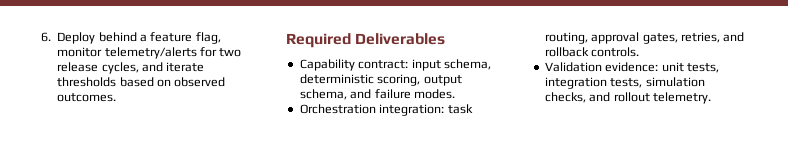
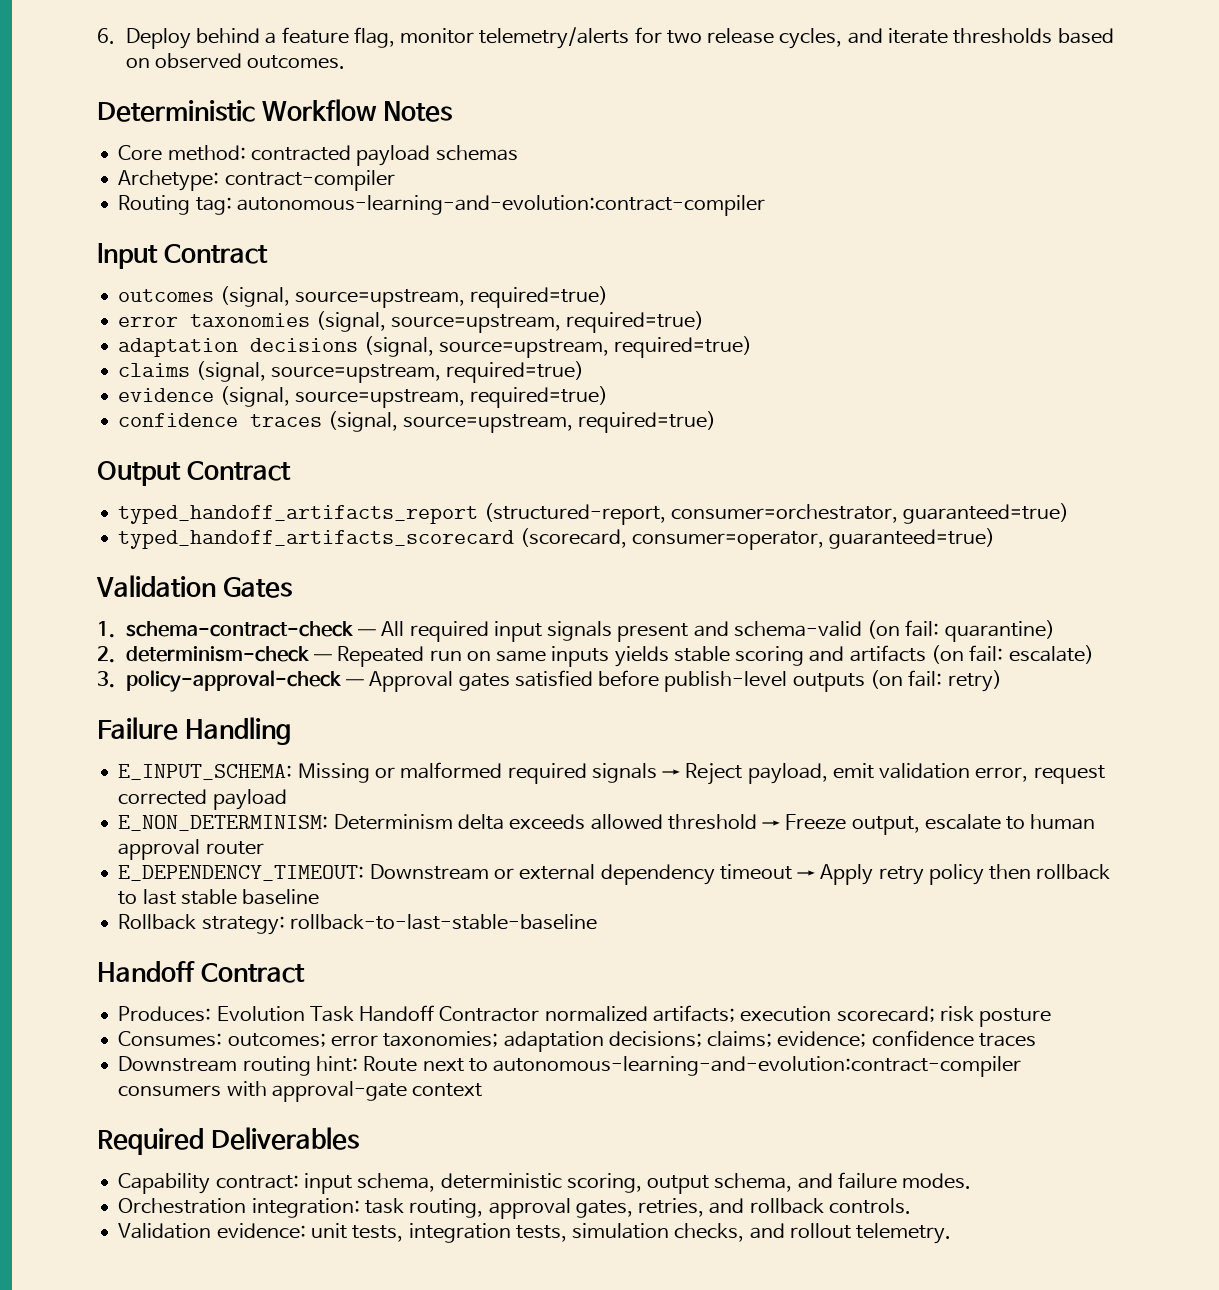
(117, 97) none -> [97,99,453,122] [118,145,518,166] [118,170,395,191] [118,195,765,216] [97,243,269,269] [118,286,609,308] [118,311,705,333] [118,336,753,358] [118,361,585,383] [118,386,609,408] [118,411,717,433] [97,461,292,486] [118,503,1070,525] [118,528,996,550] [96,575,292,598] [97,620,1055,642] [97,645,1094,667] [97,670,1002,692] [97,717,292,745] [118,762,1105,785] [118,789,287,810] [118,814,1096,835] [118,839,264,860] [118,864,1111,885] [118,889,320,905] [118,914,597,935] [97,961,306,983] [118,1005,1052,1027] [118,1030,1036,1052] [118,1056,1022,1077] [118,1081,483,1102] // Deterministic Workflow Notes // Core method: contracted payload schemas // Archetype: contract-compiler // Routing tag: autonomous-learning-and-evolution:contract-compiler // Input Contract // outcomes (signal, source=upstream, required=true) // error taxonomies (signal, source=upstream, required=true) // adaptation decisions (signal, source=upstream, required=true) // claims (signal, source=upstream, required=true) // evidence (signal, source=upstream, required=true) // confidence traces (signal, source=upstream, required=true) // Output Contract // typed_handoff_artifacts_report (structured-report, consumer=orchestrator, guaranteed=true) // typed_handoff_artifacts_scorecard (scorecard, consumer=operator, guaranteed=true) // Validation Gates // 1. schema-contract-check — All required input signals present and schema-valid (on fail: quarantine) // 2. determinism-check — Repeated run on same inputs yields stable scoring and artifacts (on fail: escalate) // 3. policy-approval-check — Approval gates satisfied before publish-level outputs (on fail: retry) // Failure Handling // E_INPUT_SCHEMA: Missing or malformed required signals → Reject payload, emit validation error, request corrected payload // E_NON_DETERMINISM: Determinism delta exceeds allowed threshold → Freeze output, escalate to human approval router // E_DEPENDENCY_TIMEOUT: Downstream or external dependency timeout → Apply retry policy then rollback to last stable baseline // Rollback strategy: rollback-to-last-stable-baseline // Handoff Contract // Produces: Evolution Task Handoff Contractor normalized artifacts; execution scorecard; risk posture // Consumes: outcomes; error taxonomies; adaptation decisions; claims; evidence; confidence traces // Downstream routing hint: Route next to autonomous-learning-and-evolution:contract-compiler consumers with approval-gate context

